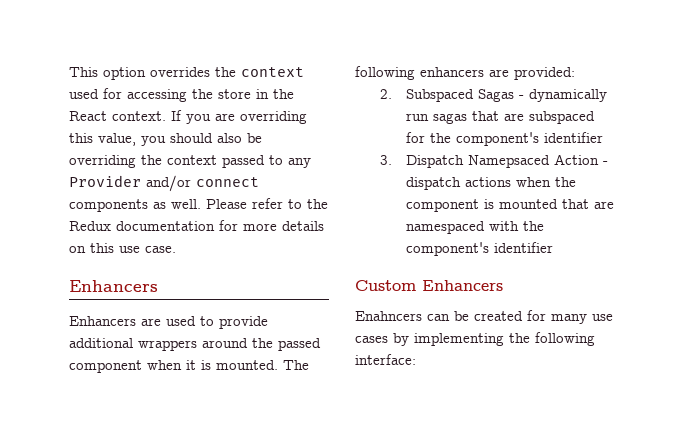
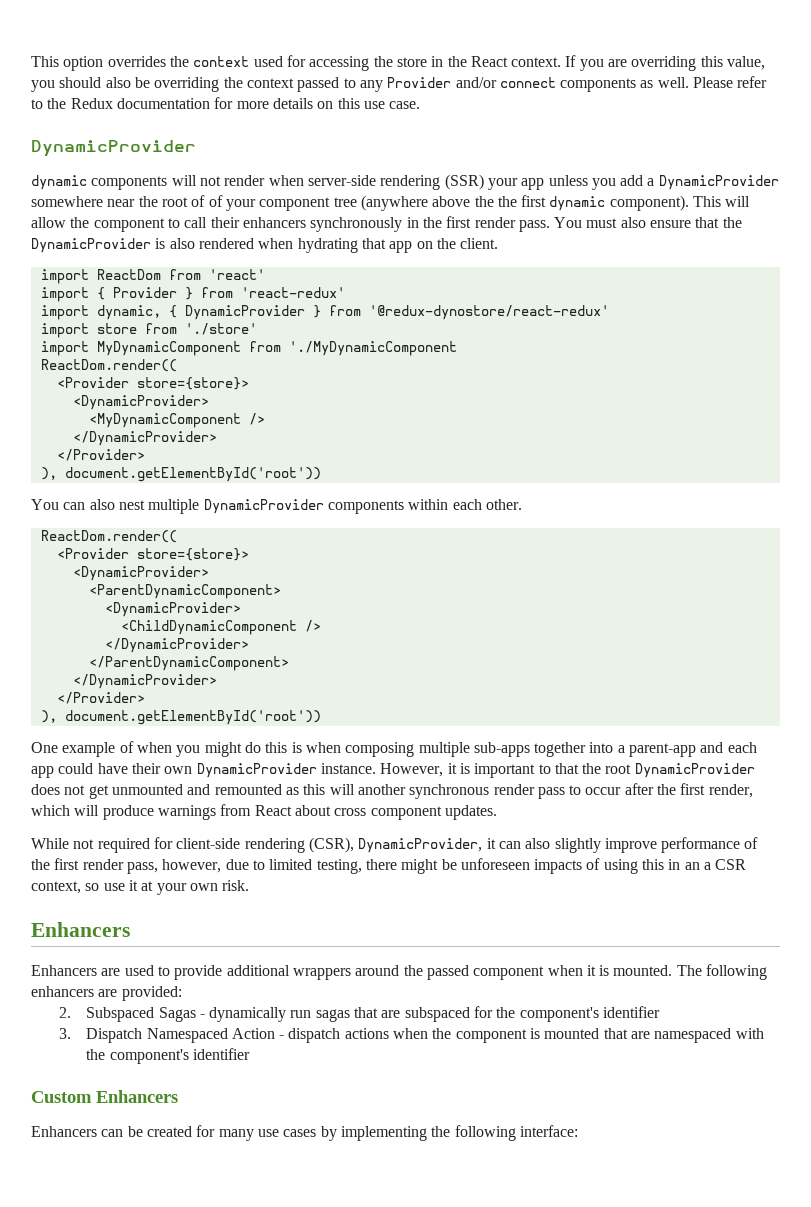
(176, 249) none -> [31,140,196,157] [31,174,779,190] [31,195,751,211] [31,216,742,232] [31,238,499,253] [40,269,265,284] [40,287,345,302] [40,305,609,320] [40,323,257,338] [40,341,457,356] [40,359,177,372] [56,377,249,390] [72,395,209,410] [88,413,265,428] [72,431,217,446] [56,449,145,461] [40,467,321,482] [31,499,522,514] [40,530,177,543] [56,548,249,561] [72,566,209,581] [88,584,281,599] [104,602,241,617] [120,620,321,635] [104,638,249,653] [88,656,289,671] [72,674,217,689] [56,692,145,704] [40,710,321,725] [31,741,757,757] [31,763,755,778] [31,783,753,799] [31,804,497,820] [31,837,759,853] [31,858,747,874] [31,880,250,895] // DynamicProvider // dynamic components will not render when server-side rendering (SSR) your app unless you add a DynamicProvider somewhere near the root of of your component tree (anywhere above the the first dynamic component). This will allow the component to call their enhancers synchronously in the first render pass. You must also ensure that the DynamicProvider is also rendered when hydrating that app on the client. // import ReactDom from 'react' // import { Provider } from 'react-redux' // import dynamic, { DynamicProvider } from '@redux-dynostore/react-redux' // import store from './store' // import MyDynamicComponent from './MyDynamicComponent // ReactDom.render(( // <Provider store={store}> // <DynamicProvider> // <MyDynamicComponent /> // </DynamicProvider> // </Provider> // ), document.getElementById('root')) // You can also nest multiple DynamicProvider components within each other. // ReactDom.render(( // <Provider store={store}> // <DynamicProvider> // <ParentDynamicComponent> // <DynamicProvider> // <ChildDynamicComponent /> // </DynamicProvider> // </ParentDynamicComponent> // </DynamicProvider> // </Provider> // ), document.getElementById('root')) // One example of when you might do this is when composing multiple sub-apps together into a parent-app and each app could have their own DynamicProvider instance. However, it is important to that the root DynamicProvider does not get unmounted and remounted as this will another synchronous render pass to occur after the first render, which will produce warnings from React about cross component updates. // While not required for client-side rendering (CSR), DynamicProvider, it can also slightly improve performance of the first render pass, however, due to limited testing, there might be unforeseen impacts of using this in an a CSR context, so use it at your own risk.
[467,155,550,168] Namepsaced -> [146,1028,228,1043] Namespaced
[355,311,422,321] Enahncers -> [31,1126,97,1137] Enhancers

